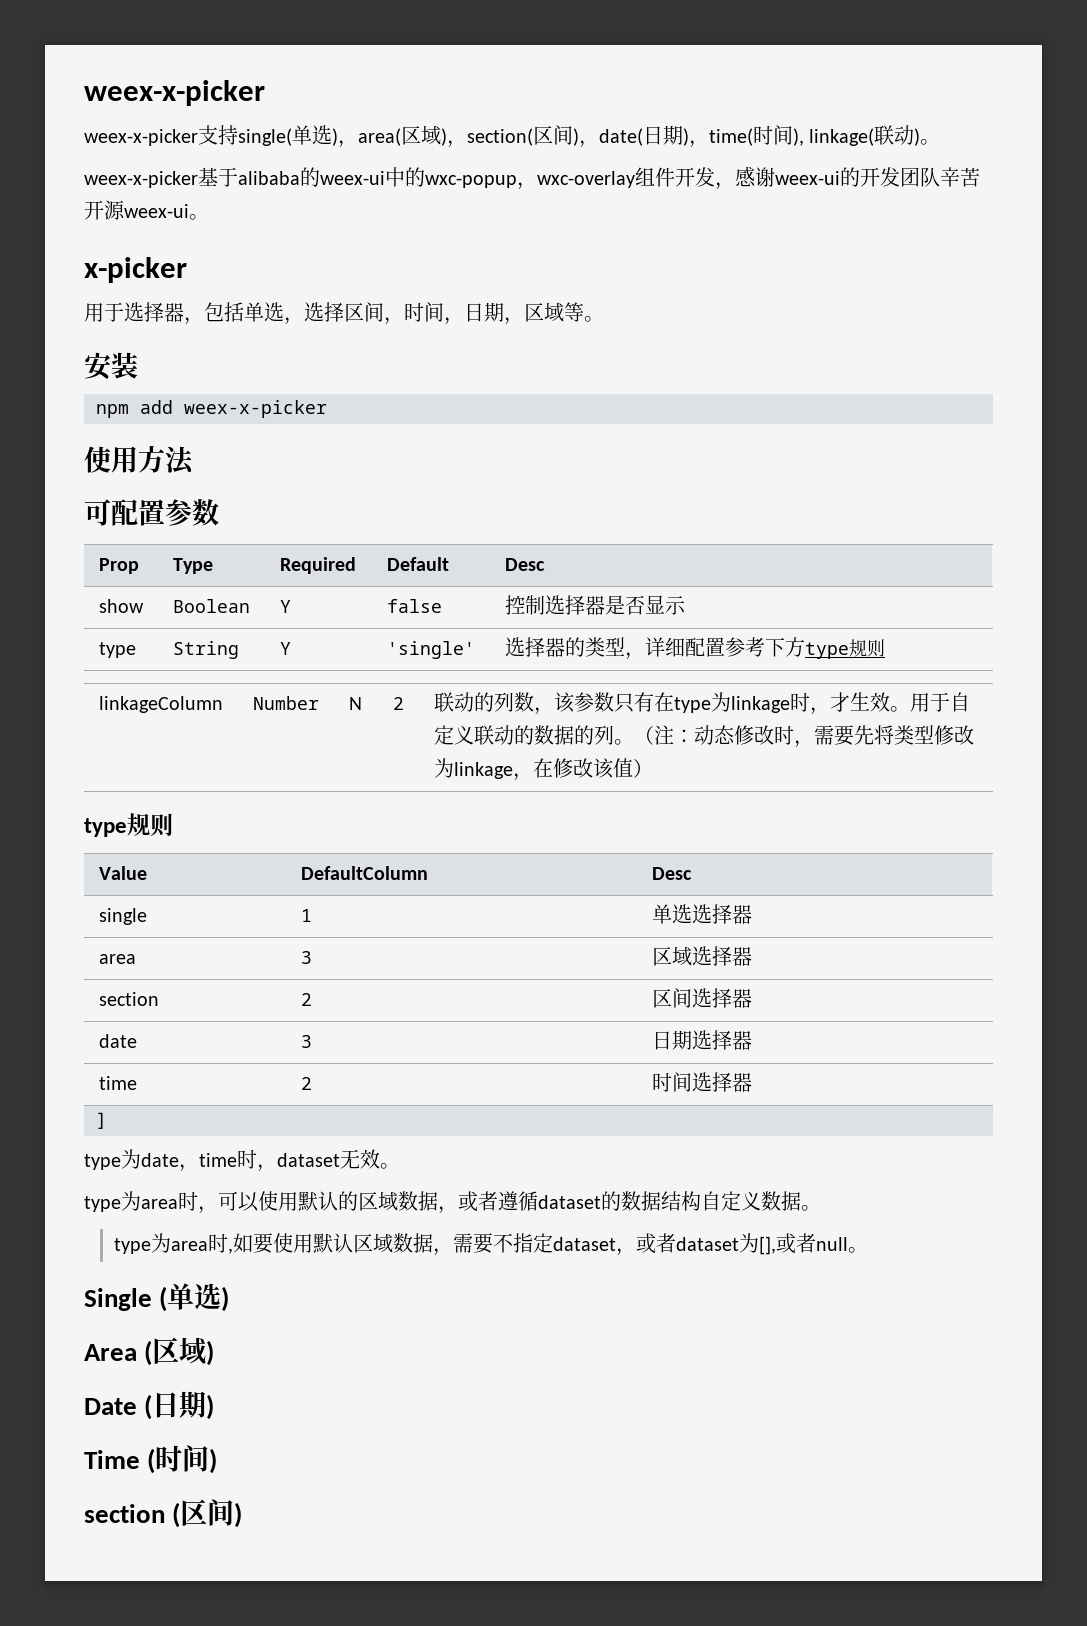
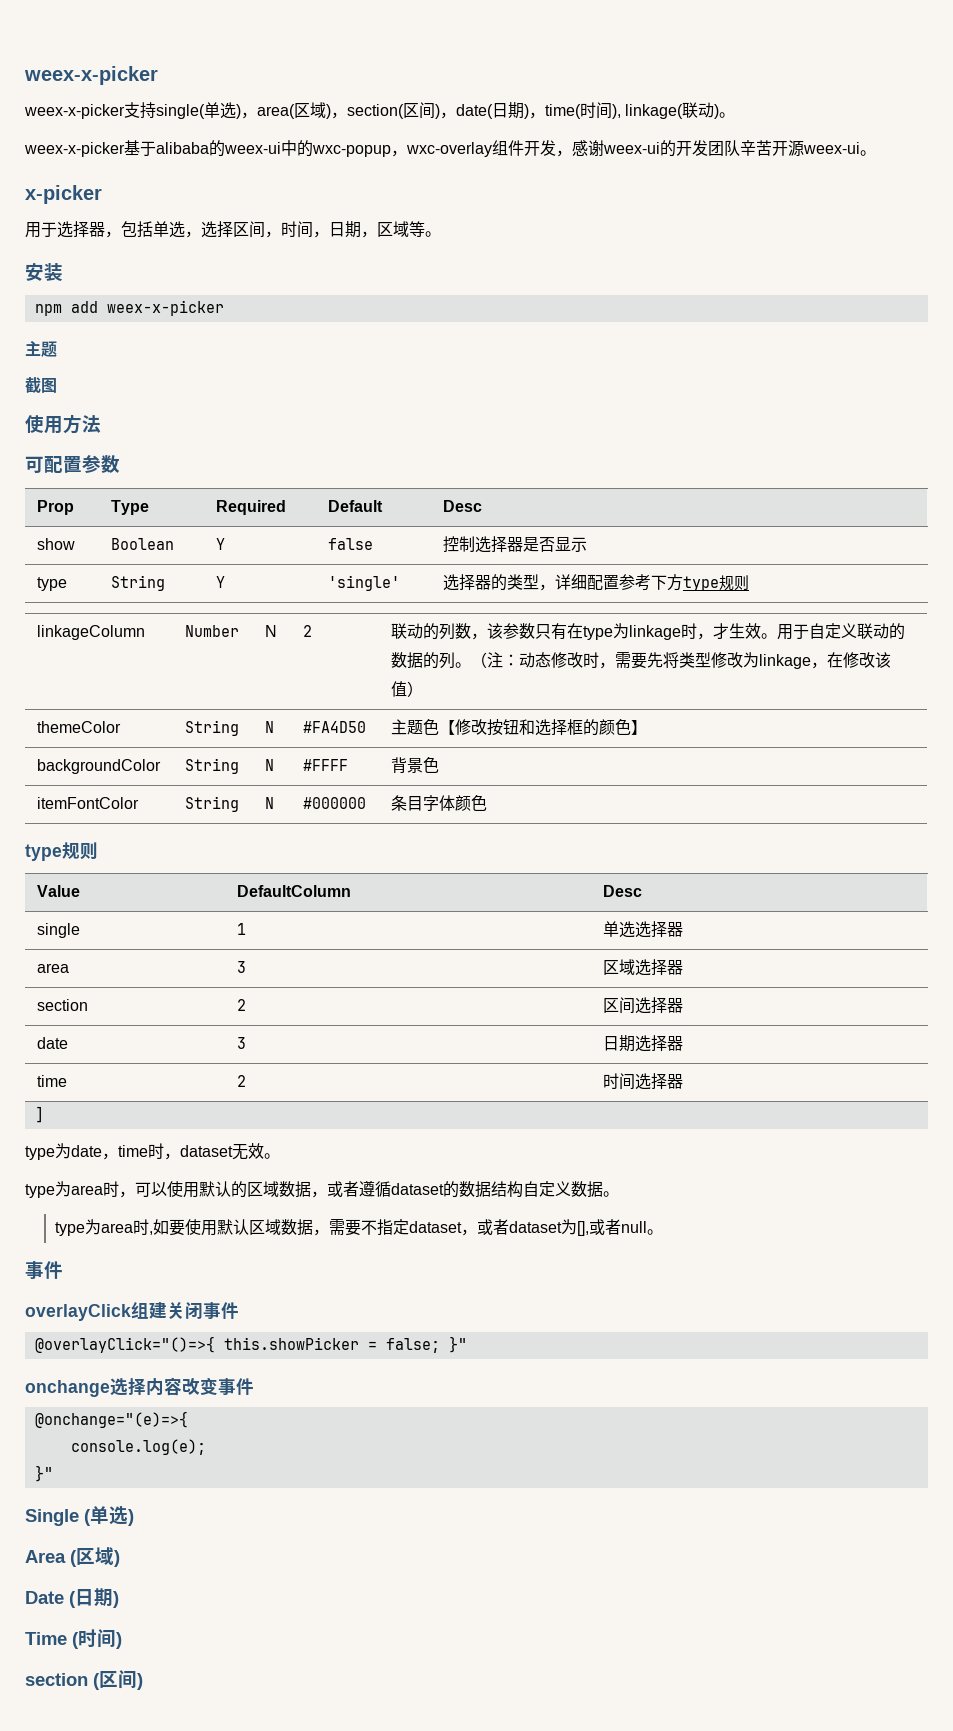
(327, 409) none -> [25,340,57,357] [25,377,57,393] // 主题 // 截图
(653, 768) none -> [37,721,122,733] [185,720,240,736] [265,721,275,733] [303,721,367,733] [391,719,648,736] [37,759,162,774] [185,758,240,774] [265,759,275,771] [303,759,349,771] [391,757,440,773] [37,797,140,809] [185,796,240,812] [265,797,275,809] [303,797,367,809] [391,795,488,811] // themeColor | String | N | #FA4D50 | 主题色【修改按钮和选择框的颜色】 // backgroundColor | String | N | #FFFF | 背景色 // itemFontColor | String | N | #000000 | 条目字体颜色
(869, 1250) none -> [25,1261,63,1279] [25,1302,239,1321] [34,1336,467,1353] [25,1377,254,1397] [34,1411,188,1428] [70,1439,206,1455] [34,1465,53,1482] // 事件 // overlayClick组建关闭事件 // @overlayClick="()=>{ this.showPicker = false; }" // onchange选择内容改变事件 // @onchange="(e)=>{ // console.log(e); // }"

